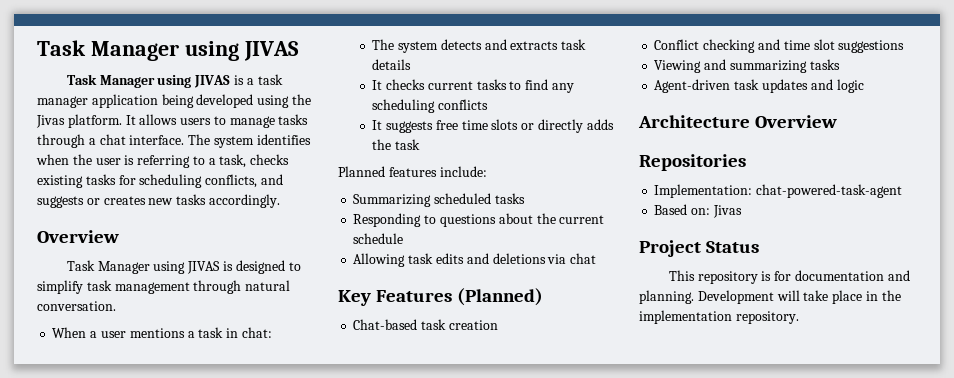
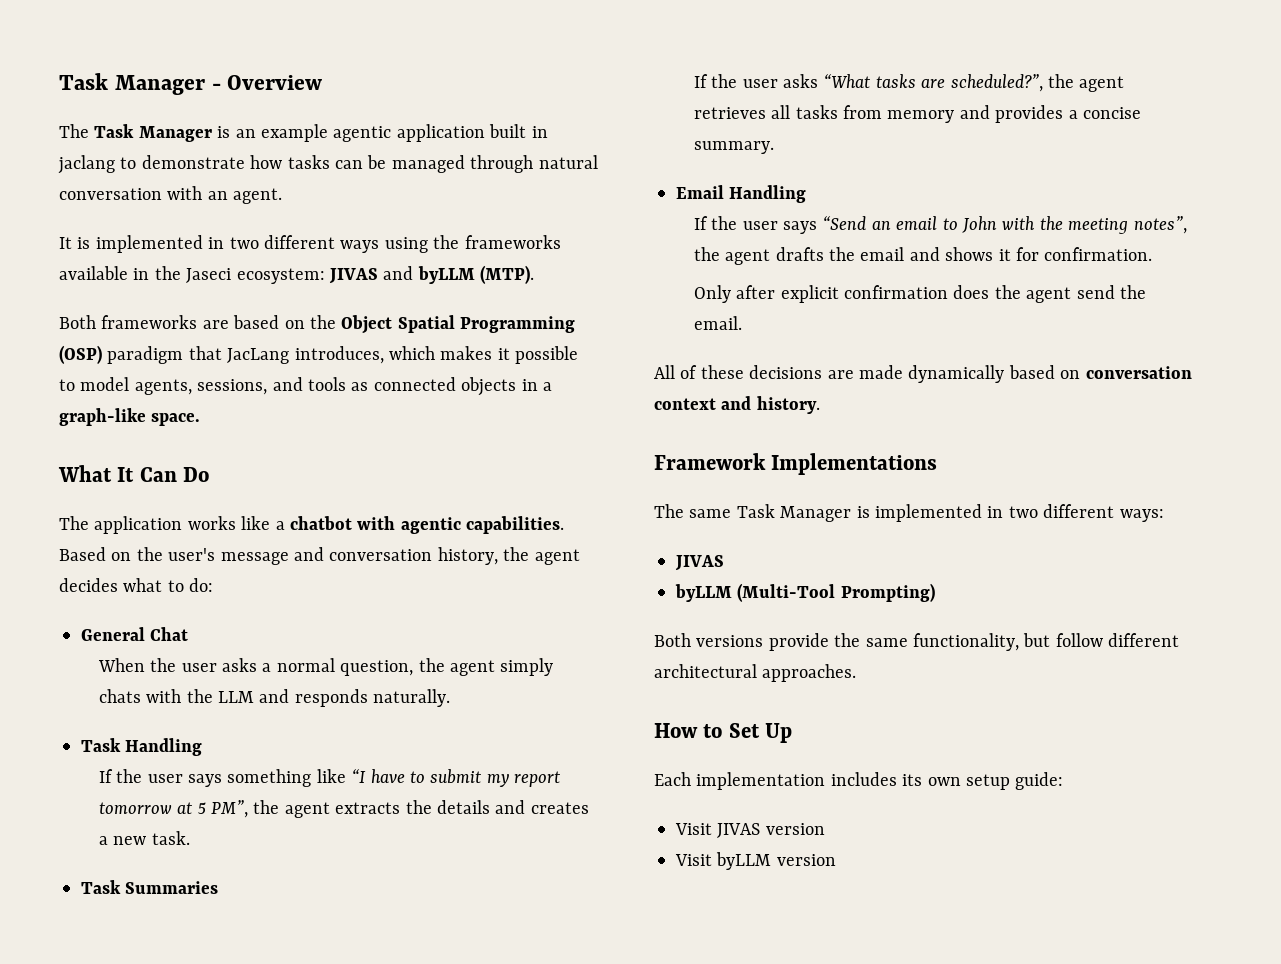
[37,40,299,61] [66,74,283,88] [37,94,311,108] [36,114,309,128] [37,134,311,148] [36,154,290,168] [37,174,283,188] [37,194,280,208] [37,230,119,243] [66,260,301,274] [37,280,291,294] [37,301,116,311] [52,327,272,338] [372,39,587,53] [372,59,412,70] [372,79,574,93] [372,99,489,113] [372,119,614,133] [372,139,421,150] [338,166,487,177] [353,193,525,207] [353,213,605,227] [353,233,404,244] [353,253,597,267] [338,288,544,306] [353,319,498,330] [654,39,905,53] [654,59,840,73] [654,79,864,93] [638,115,838,128] [639,154,746,171] [654,184,903,198] [654,204,742,218] [639,240,760,257] [668,270,910,284] [639,290,901,304] [639,310,799,324] Task Manager using JIVAS // Task Manager using JIVAS is a task manager application being developed using the Jivas platform. It allows users to manage tasks through a chat interface. The system identifies when the user is referring to a task, checks existing tasks for scheduling conflicts, and suggests or creates new tasks accordingly. // Overview // Task Manager using JIVAS is designed to simplify task management through natural conversation. // When a user mentions a task in chat: // The system detects and extracts task details // It checks current tasks to find any scheduling conflicts // It suggests free time slots or directly adds the task // Planned features include: // Summarizing scheduled tasks // Responding to questions about the current schedule // Allowing task edits and deletions via chat // Key Features (Planned) // Chat-based task creation // Conflict checking and time slot suggestions // Viewing and summarizing tasks // Agent-driven task updates and logic // Architecture Overview // Repositories // Implementation: chat-powered-task-agent // Based on: Jivas // Project Status // This repository is for documentation and planning. Development will take place in the implementation repository. -> [59,73,323,95] [59,124,548,142] [58,155,598,174] [59,186,283,204] [59,235,561,253] [59,265,535,284] [59,315,576,334] [59,345,579,364] [59,377,552,396] [59,408,201,426] [58,465,210,482] [59,516,565,534] [59,547,580,565] [59,578,214,592] [81,627,189,641] [97,658,554,676] [98,689,451,707] [81,738,203,756] [98,769,561,787] [98,800,589,818] [98,831,190,845] [81,880,219,894] [693,74,1125,92] [693,105,1142,123] [693,141,774,154] [676,185,807,203] [693,216,1187,234] [693,247,1153,265] [693,285,1147,303] [693,316,742,330] [654,365,1192,383] [654,396,820,414] [654,453,938,475] [654,504,1164,522] [675,555,724,571] [675,583,935,602] [654,633,1180,651] [654,664,857,682] [654,723,793,743] [654,772,1064,790] [675,823,825,838] [675,852,836,870] Task Manager - Overview // The Task Manager is an example agentic application built in jaclang to demonstrate how tasks can be managed through natural conversation with an agent. // It is implemented in two different ways using the frameworks available in the Jaseci ecosystem: JIVAS and byLLM (MTP). // Both frameworks are based on the Object Spatial Programming (OSP) paradigm that JacLang introduces, which makes it possible to model agents, sessions, and tools as connected objects in a graph-like space. // What It Can Do // The application works like a chatbot with agentic capabilities. Based on the user's message and conversation history, the agent decides what to do: // General Chat // When the user asks a normal question, the agent simply chats with the LLM and responds naturally. // Task Handling // If the user says something like “I have to submit my report tomorrow at 5 PM”, the agent extracts the details and creates a new task. // Task Summaries // If the user asks “What tasks are scheduled?”, the agent retrieves all tasks from memory and provides a concise summary. // Email Handling // If the user says “Send an email to John with the meeting notes”, the agent drafts the email and shows it for confirmation. // Only after explicit confirmation does the agent send the email. // All of these decisions are made dynamically based on conversation context and history. // Framework Implementations // The same Task Manager is implemented in two different ways: // JIVAS // byLLM (Multi-Tool Prompting) // Both versions provide the same functionality, but follow different architectural approaches. // How to Set Up // Each implementation includes its own setup guide: // Visit JIVAS version // Visit byLLM version

